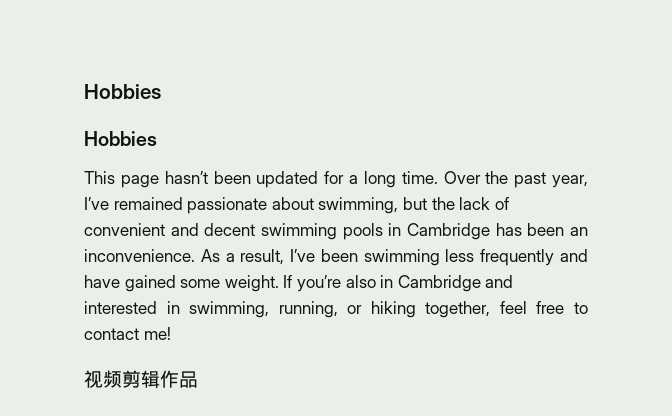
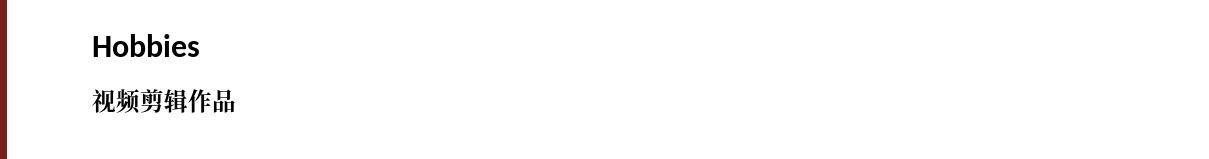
[84,84,161,99] [84,131,157,146] [84,171,588,188] [84,197,509,214] [84,223,589,240] [84,249,588,266] [84,275,514,292] [84,301,588,318] [84,327,171,340] Hobbies // Hobbies // This page hasn’t been updated for a long time. Over the past year, I’ve remained passionate about swimming, but the lack of convenient and decent swimming pools in Cambridge has been an inconvenience. As a result, I’ve been swimming less frequently and have gained some weight. If you’re also in Cambridge and interested in swimming, running, or hiking together, feel free to contact me! -> [92,34,200,57] Hobbies

